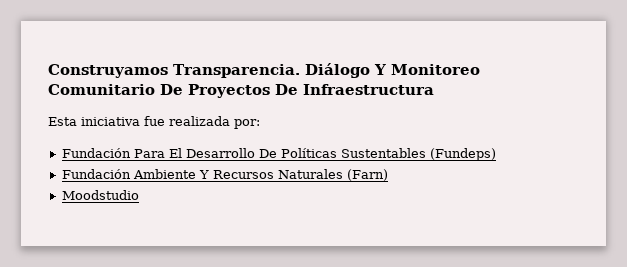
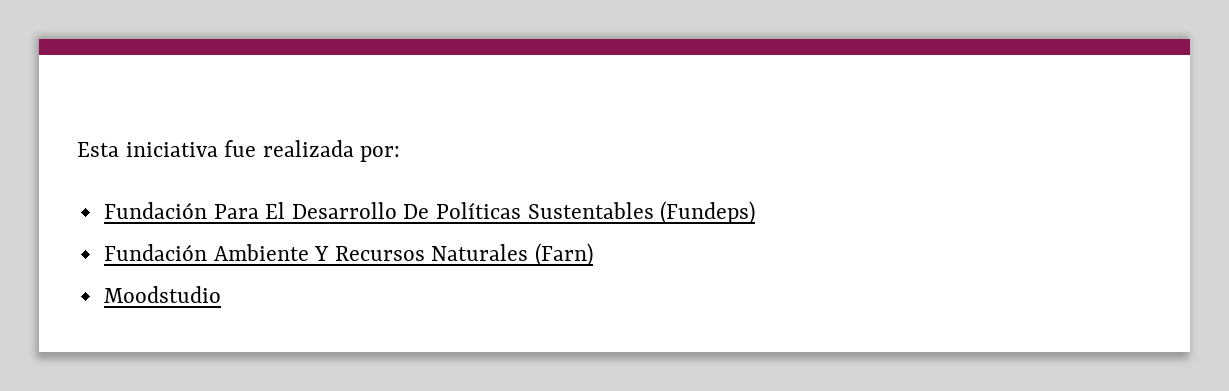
[48,63,480,78] [48,84,434,98] Construyamos Transparencia. Diálogo Y Monitoreo Comunitario De Proyectos De Infraestructura // -> (77, 149) none

